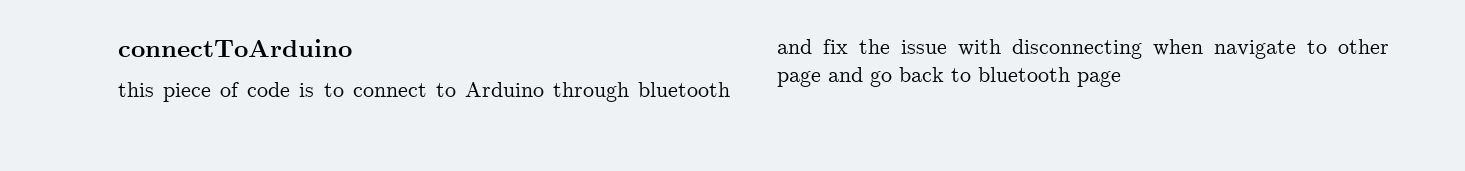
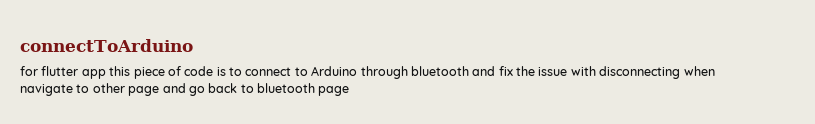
(352, 48) none -> [20,66,106,79] for flutter app

